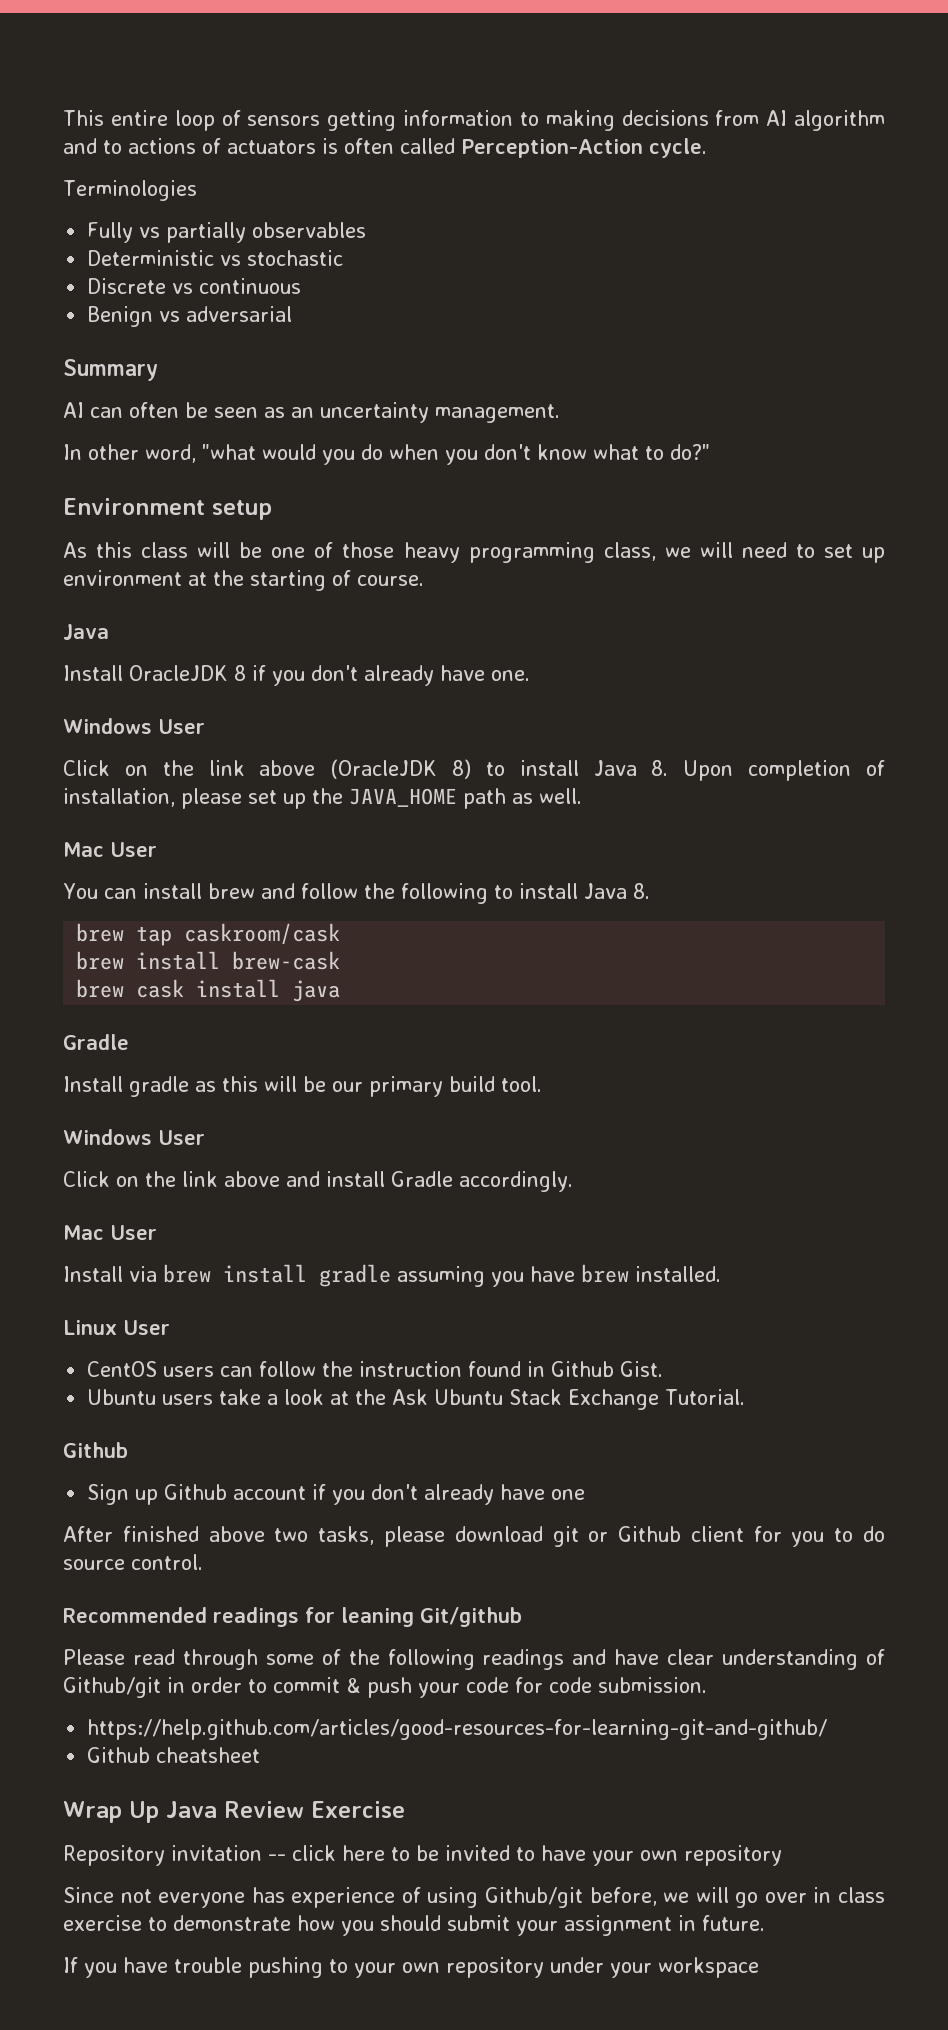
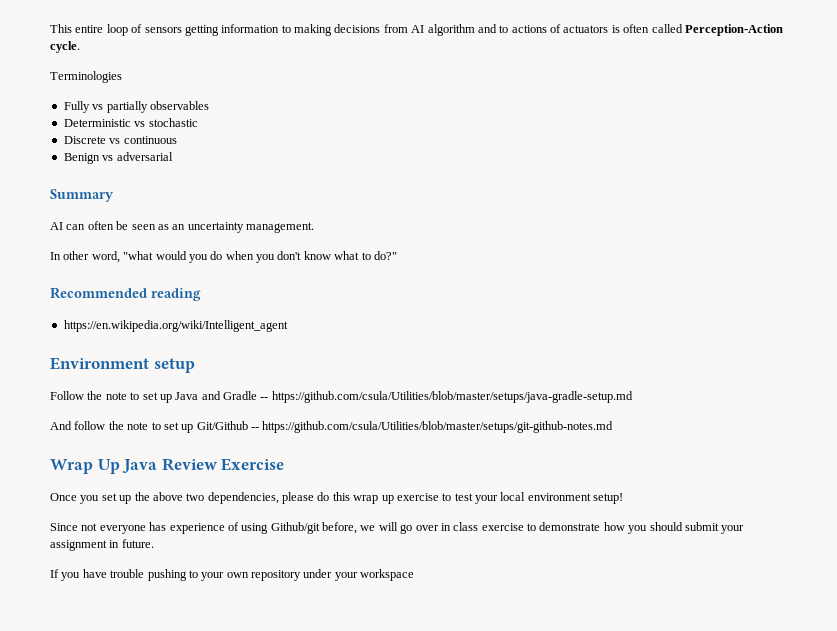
(710, 452) none -> [50,287,201,301] [63,320,288,332] // Recommended reading // https://en.wikipedia.org/wiki/Intelligent_agent
[63,542,885,563] [63,570,424,591] [63,624,109,640] [63,665,530,686] [63,718,205,734] [63,759,885,781] [63,788,582,809] [63,842,157,857] [63,883,650,904] [76,923,341,946] [76,951,341,970] [76,979,341,1002] [63,1034,129,1050] [63,1076,542,1097] [63,1129,205,1145] [63,1171,573,1192] [63,1225,157,1240] [63,1264,721,1287] [63,1320,170,1335] [87,1361,664,1377] [87,1389,746,1410] [63,1442,128,1458] [87,1484,586,1505] [63,1526,886,1547] [63,1554,203,1570] [63,1607,522,1627] [63,1649,885,1670] [63,1677,707,1698] [87,1719,828,1740] [87,1747,261,1763] As this class will be one of those heavy programming class, we will need to set up environment at the starting of course. // Java // Install OracleJDK 8 if you don't already have one. // Windows User // Click on the link above (OracleJDK 8) to install Java 8. Upon completion of installation, please set up the JAVA_HOME path as well. // Mac User // You can install brew and follow the following to install Java 8. // brew tap caskroom/cask // brew install brew-cask // brew cask install java // Gradle // Install gradle as this will be our primary build tool. // Windows User // Click on the link above and install Gradle accordingly. // Mac User // Install via brew install gradle assuming you have brew installed. // Linux User // CentOS users can follow the instruction found in Github Gist. // Ubuntu users take a look at the Ask Ubuntu Stack Exchange Tutorial. // Github // Sign up Github account if you don't already have one // After finished above two tasks, please download git or Github client for you to do source control. // Recommended readings for leaning Git/github // Please read through some of the following readings and have clear understanding of Github/git in order to commit & push your code for code submission. // https://help.github.com/articles/good-resources-for-learning-git-and-github/ // Github cheatsheet -> [50,391,633,403] [50,421,614,433] Follow the note to set up Java and Gradle -- https://github.com/csula/Utilities/blob/master/setups/java-gradle-setup.md // And follow the note to set up Git/Github -- https://github.com/csula/Utilities/blob/master/setups/git-github-notes.md
[63,1845,782,1866] Repository invitation -- click here to be invited to have your own repository -> [50,492,624,504] Once you set up the above two dependencies, please do this wrap up exercise to test your local environment setup!

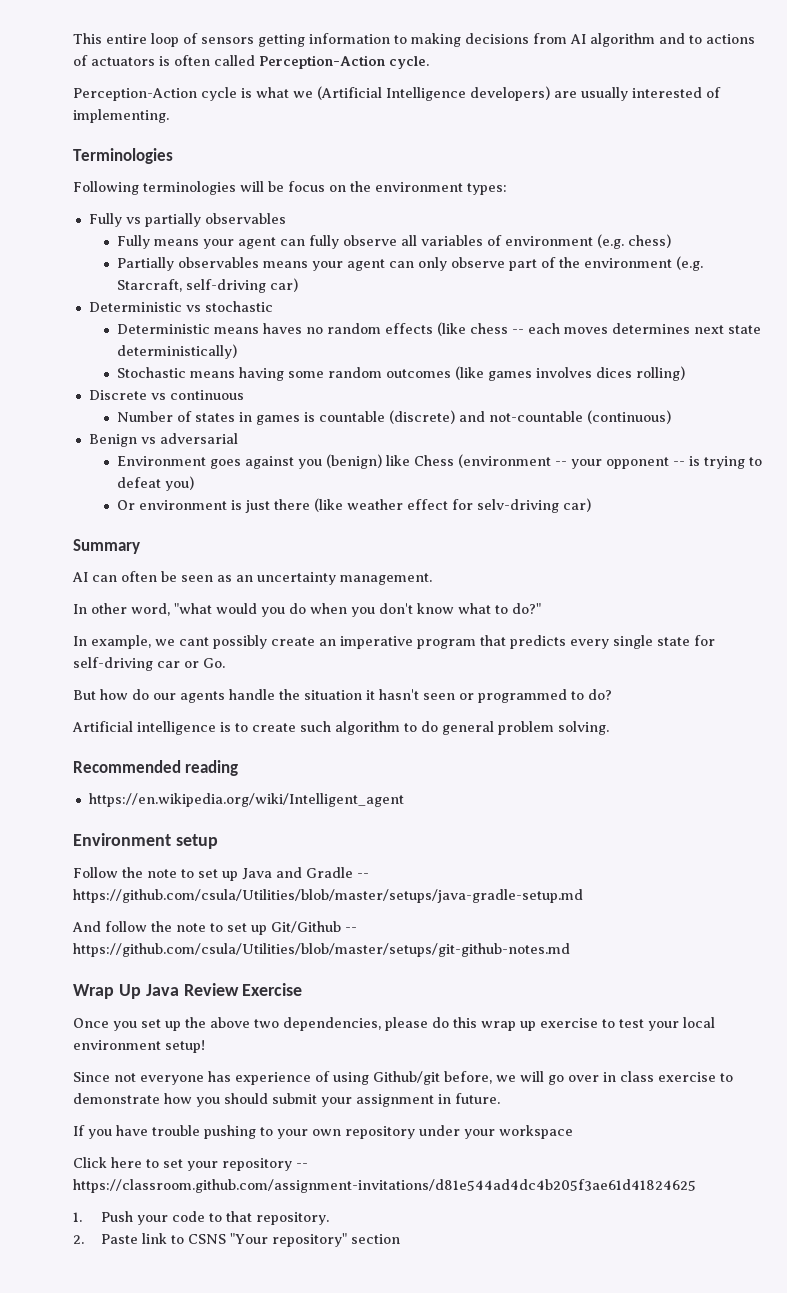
[50,71,122,83] [63,101,209,113] [63,118,198,127] [63,136,177,144] [63,152,173,164] Terminologies // Fully vs partially observables // Deterministic vs stochastic // Discrete vs continuous // Benign vs adversarial -> [73,86,721,101] [73,109,169,123] [73,148,173,164] [73,181,507,195] [88,213,286,227] [117,234,672,249] [117,256,704,271] [117,278,299,293] [88,301,273,312] [117,322,762,336] [117,344,238,359] [117,366,686,381] [88,390,244,400] [117,410,672,425] [88,433,238,447] [117,454,763,469] [117,476,195,491] [117,498,592,513] Perception-Action cycle is what we (Artificial Intelligence developers) are usually interested of implementing. // Terminologies // Following terminologies will be focus on the environment types: // Fully vs partially observables // Fully means your agent can fully observe all variables of environment (e.g. chess) // Partially observables means your agent can only observe part of the environment (e.g. Starcraft, self-driving car) // Deterministic vs stochastic // Deterministic means haves no random effects (like chess -- each moves determines next state deterministically) // Stochastic means having some random outcomes (like games involves dices rolling) // Discrete vs continuous // Number of states in games is countable (discrete) and not-countable (continuous) // Benign vs adversarial // Environment goes against you (benign) like Chess (environment -- your opponent -- is trying to defeat you) // Or environment is just there (like weather effect for selv-driving car)
(397, 255) none -> [73,635,715,649] [73,657,225,671] [73,689,612,703] [72,721,609,735] // In example, we cant possibly create an imperative program that predicts every single state for self-driving car or Go. // But how do our agents handle the situation it hasn't seen or programmed to do? // Artificial intelligence is to create such algorithm to do general problem solving.
(415, 575) none -> [73,1157,308,1171] [73,1179,696,1193] [73,1211,330,1225] [73,1233,401,1247] // Click here to set your repository -- https://classroom.github.com/assignment-invitations/d81e544ad4dc4b205f3ae61d41824625 // 1. Push your code to that repository. // 2. Paste link to CSNS "Your repository" section

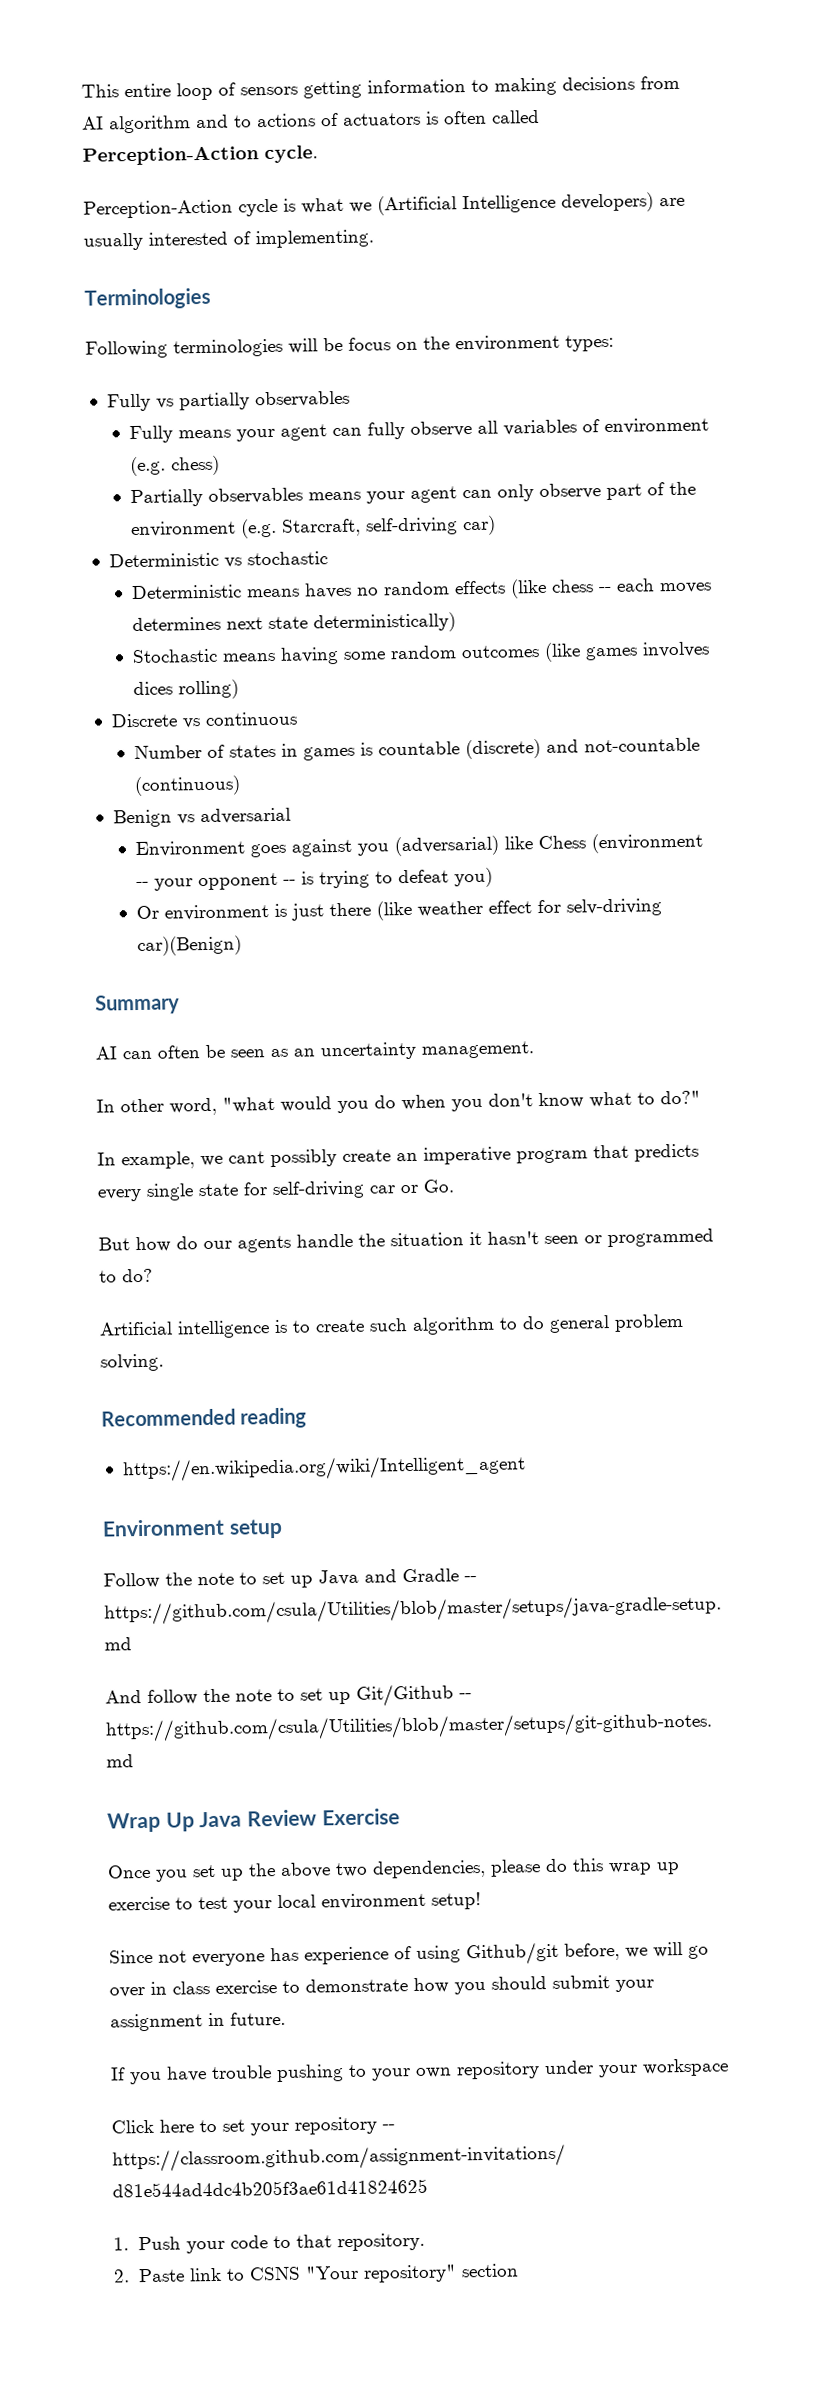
[326,454,383,469] (benign) -> [393,835,499,857] (adversarial)
[563,498,592,512] car) -> [136,935,242,957] car)(Benign)

